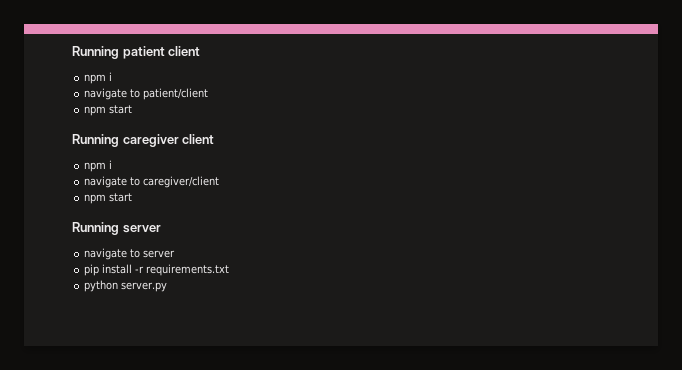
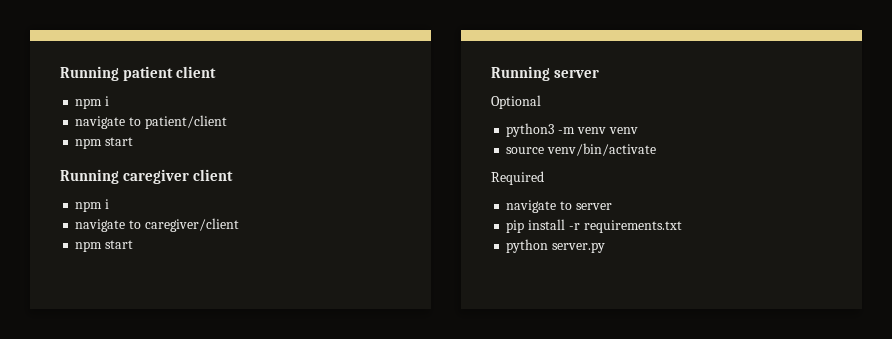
(161, 229) none -> [491,95,541,109] [506,123,638,137] [506,143,657,156] [491,171,544,185] // Optional // python3 -m venv venv // source venv/bin/activate // Required

